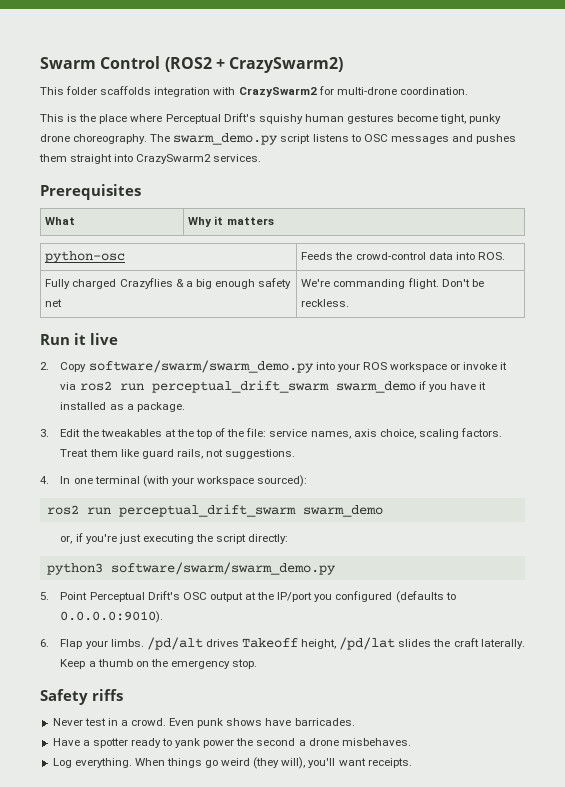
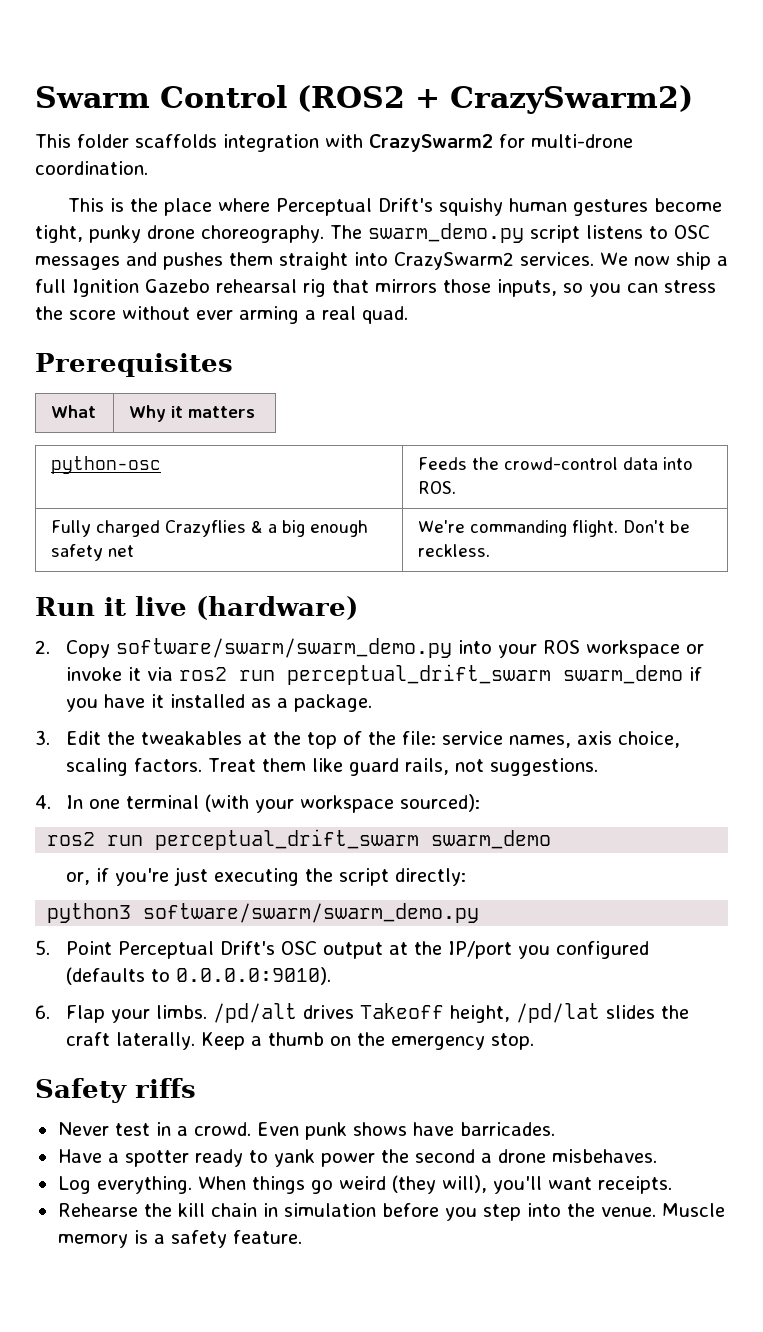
(262, 158) none -> [600,252,728,270] [35,279,716,297] [35,306,408,324] We now ship a full Ignition Gazebo rehearsal rig that mirrors those inputs, so you can stress the score without ever arming a real quad.
(118, 339) none -> [196,596,358,620] (hardware)
(412, 763) none -> [57,1203,725,1221] [57,1230,302,1248] // Rehearse the kill chain in simulation before you step into the venue. Muscle memory is a safety feature.

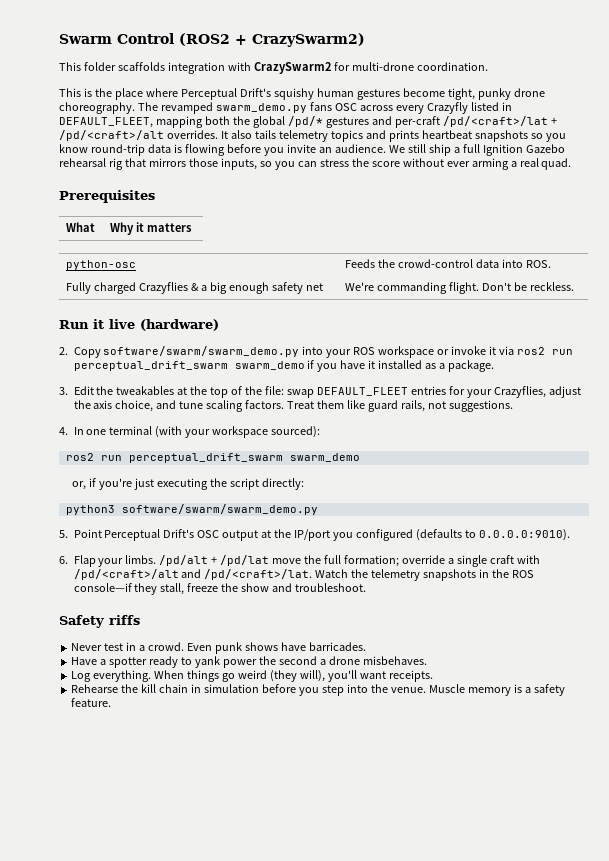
[367,223,710,243] [35,252,670,270] swarm_demo.py script listens to OSC messages and pushes them straight into CrazySwarm2 services. We now -> [160,102,512,114] [59,116,557,128] [59,130,566,142] [59,144,426,156] revamped swarm_demo.py fans OSC across every Crazyfly listed in DEFAULT_FLEET, mapping both the global /pd/* gestures and per-craft /pd/<craft>/lat + /pd/<craft>/alt overrides. It also tails telemetry topics and prints heartbeat snapshots so you know round-trip data is flowing before you invite an audience. We still
[442,731,681,748] service names, axis choice, -> [287,386,582,398] [73,400,204,412] swap DEFAULT_FLEET entries for your Crazyflies, adjust the axis choice, and tune
[303,1003,690,1023] [66,1032,535,1050] drives Takeoff height, /pd/lat slides the craft laterally. Keep a thumb on the emergency stop. -> [211,555,541,567] [73,569,535,581] [73,583,367,595] + /pd/lat move the full formation; override a single craft with /pd/<craft>/alt and /pd/<craft>/lat. Watch the telemetry snapshots in the ROS console—if they stall, freeze the show and troubleshoot.

